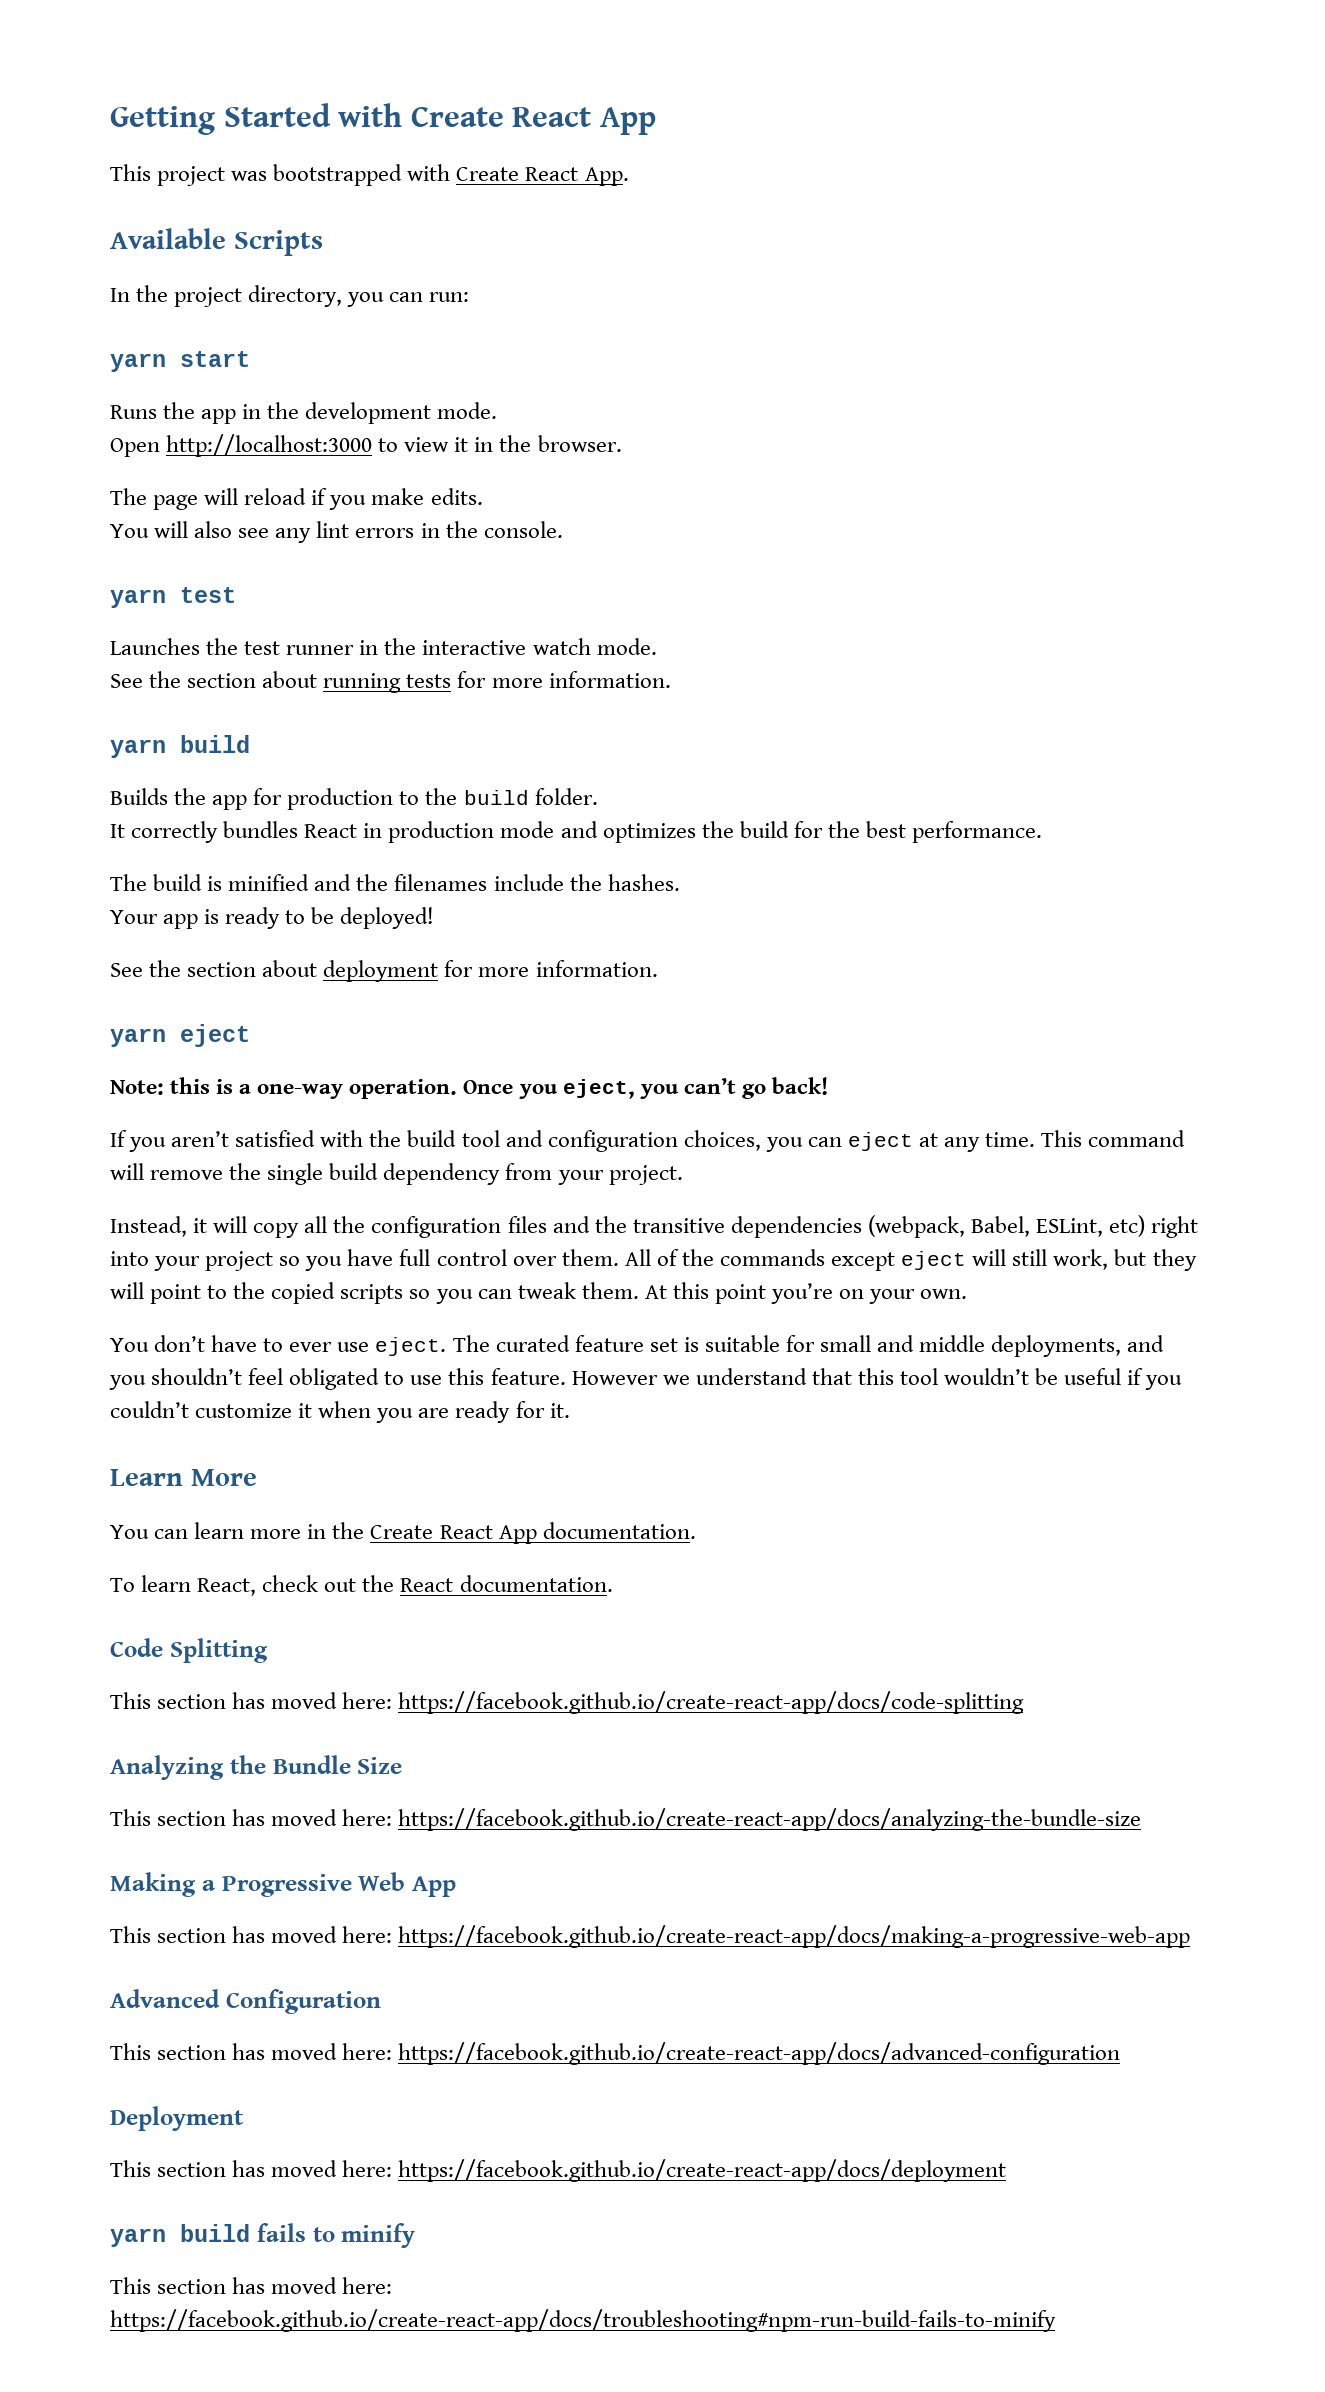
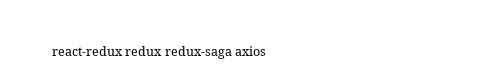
[110,103,656,135] [110,164,629,186] [110,228,323,256] [110,285,470,307] [110,351,250,372] [110,402,498,424] [110,434,622,457] [110,488,483,510] [110,521,563,543] [110,587,236,608] [110,638,657,655] [110,671,671,693] [110,735,250,758] [110,788,598,810] [110,821,1043,843] [110,874,680,891] [110,907,435,929] [110,960,658,982] [110,1024,250,1047] [110,1077,828,1099] [110,1130,1186,1152] [110,1163,683,1185] [110,1215,1199,1238] [110,1249,1197,1271] [110,1282,968,1304] [110,1335,1165,1357] [109,1368,1183,1390] [110,1401,570,1423] [110,1469,257,1486] [110,1522,696,1544] [110,1575,613,1596] [110,1638,268,1663] [110,1691,1025,1714] [110,1755,403,1780] [110,1808,1142,1831] [110,1872,456,1897] [110,1925,1191,1948] [110,1989,381,2014] [110,2042,1121,2065] [110,2106,244,2131] [110,2159,1007,2182] [110,2223,416,2248] [110,2277,393,2294] [110,2309,1056,2332] Getting Started with Create React App // This project was bootstrapped with Create React App. // Available Scripts // In the project directory, you can run: // yarn start // Runs the app in the development mode. // Open http://localhost:3000 to view it in the browser. // The page will reload if you make edits. // You will also see any lint errors in the console. // yarn test // Launches the test runner in the interactive watch mode. // See the section about running tests for more information. // yarn build // Builds the app for production to the build folder. // It correctly bundles React in production mode and optimizes the build for the best performance. // The build is minified and the filenames include the hashes. // Your app is ready to be deployed! // See the section about deployment for more information. // yarn eject // Note: this is a one-way operation. Once you eject, you can’t go back! // If you aren’t satisfied with the build tool and configuration choices, you can eject at any time. This command will remove the single build dependency from your project. // Instead, it will copy all the configuration files and the transitive dependencies (webpack, Babel, ESLint, etc) right into your project so you have full control over them. All of the commands except eject will still work, but they will point to the copied scripts so you can tweak them. At this point you’re on your own. // You don’t have to ever use eject. The curated feature set is suitable for small and middle deployments, and you shouldn’t feel obligated to use this feature. However we understand that this tool wouldn’t be useful if you couldn’t customize it when you are ready for it. // Learn More // You can learn more in the Create React App documentation. // To learn React, check out the React documentation. // Code Splitting // This section has moved here: https://facebook.github.io/create-react-app/docs/code-splitting // Analyzing the Bundle Size // This section has moved here: https://facebook.github.io/create-react-app/docs/analyzing-the-bundle-size // Making a Progressive Web App // This section has moved here: https://facebook.github.io/create-react-app/docs/making-a-progressive-web-app // Advanced Configuration // This section has moved here: https://facebook.github.io/create-react-app/docs/advanced-configuration // Deployment // This section has moved here: https://facebook.github.io/create-react-app/docs/deployment // yarn build fails to minify // This section has moved here: https://facebook.github.io/create-react-app/docs/troubleshooting#npm-run-build-fails-to-minify -> [52,46,267,59] react-redux redux redux-saga axios

